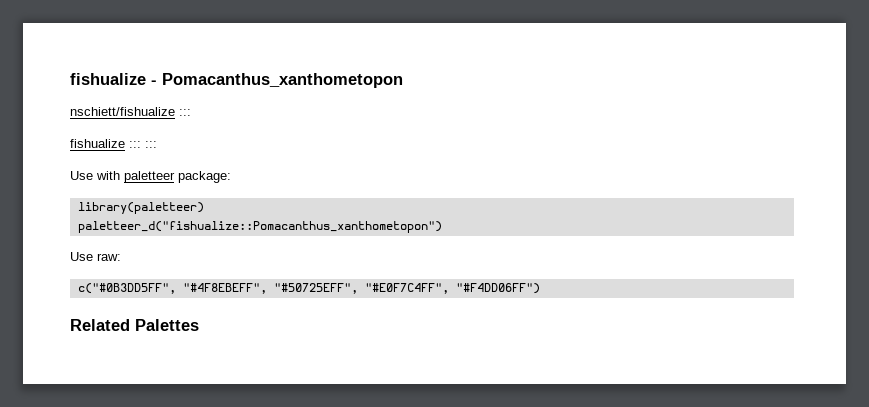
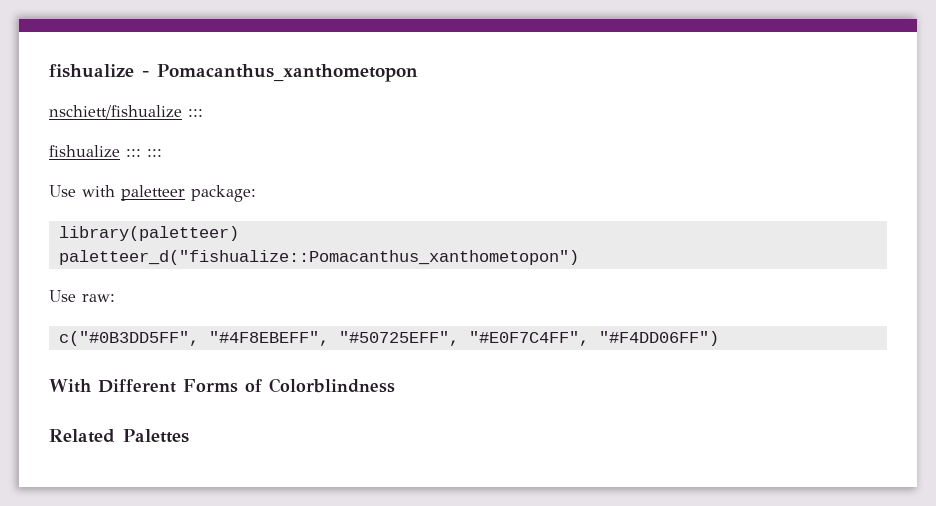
(540, 288) none -> [49,378,395,393] // With Different Forms of Colorblindness

